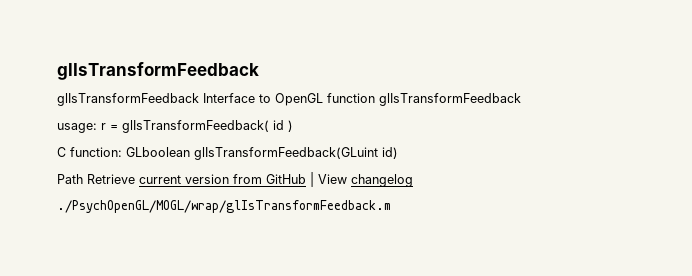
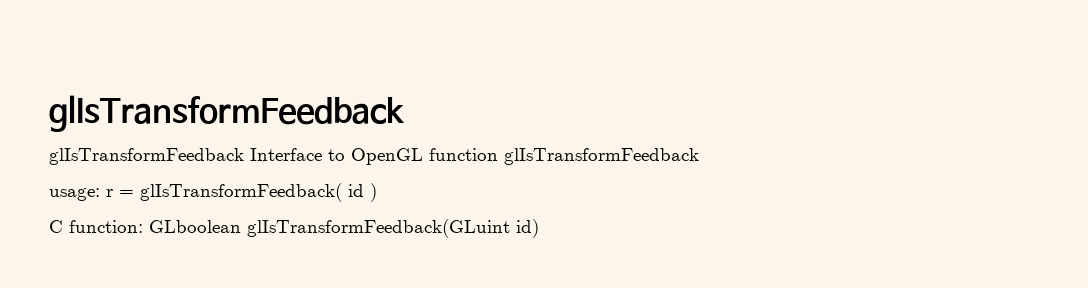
[57,172,413,187] [57,200,391,213] // Path Retrieve current version from GitHub | View changelog // ./PsychOpenGL/MOGL/wrap/glIsTransformFeedback.m -> (539, 228) none

